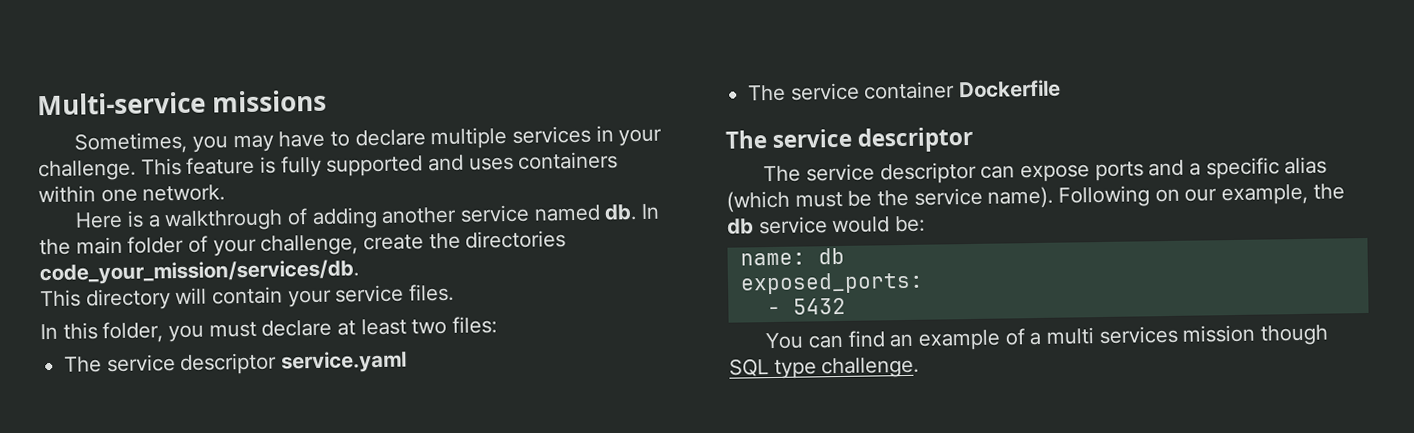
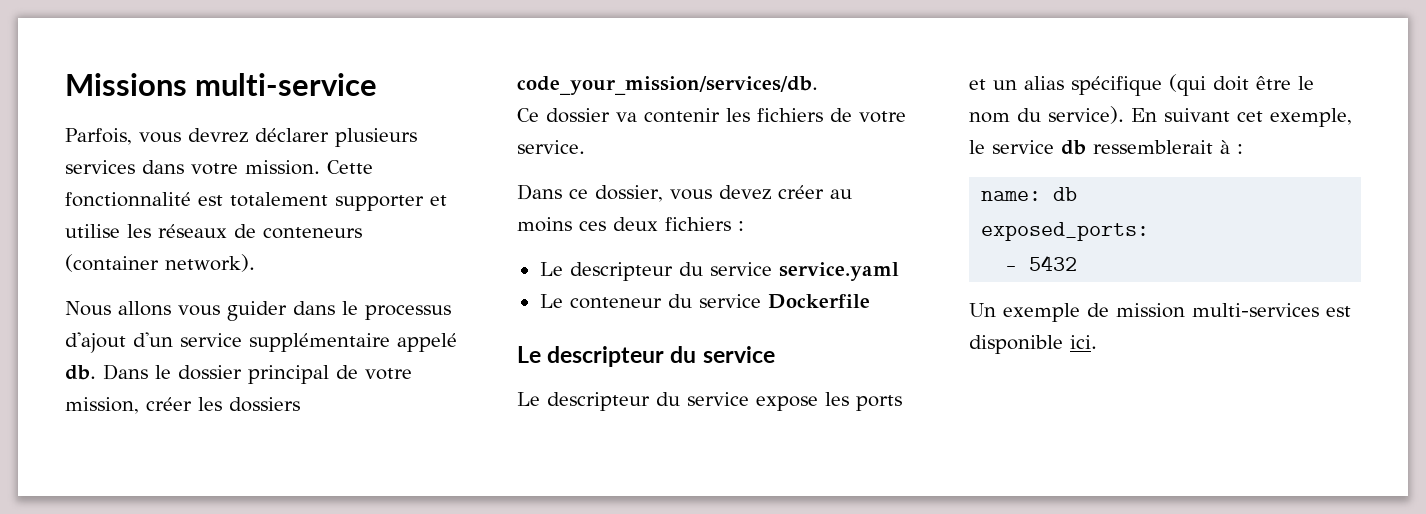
[37,89,328,116] [74,125,663,155] [38,151,619,182] [38,184,226,204] [75,203,660,232] [39,230,567,257] [39,259,359,286] [40,283,455,311] [40,316,498,344] [64,350,408,376] [748,79,1062,102] [725,126,975,153] [763,156,1328,185] [726,183,1345,213] [727,215,926,235] Multi-service missions // Sometimes, you may have to declare multiple services in your challenge. This feature is fully supported and uses containers within one network. // Here is a walkthrough of adding another service named db. In the main folder of your challenge, create the directories code_your_mission/services/db. // This directory will contain your service files. // In this folder, you must declare at least two files: // The service descriptor service.yaml // The service container Dockerfile // The service descriptor // The service descriptor can expose ports and a specific alias (which must be the service name). Following on our example, the db service would be: -> [65,73,378,96] [65,128,417,147] [65,160,373,175] [65,192,447,211] [65,224,362,239] [65,254,255,272] [65,301,451,321] [65,332,457,353] [65,364,412,384] [65,397,300,414] [517,76,818,95] [517,108,906,123] [517,140,585,154] [517,184,852,202] [517,217,744,232] [539,262,899,281] [539,294,870,309] [517,346,775,367] [517,392,902,411] [969,74,1314,96] [969,106,1352,127] [969,140,1243,155] Missions multi-service // Parfois, vous devrez déclarer plusieurs services dans votre mission. Cette fonctionnalité est totalement supporter et utilise les réseaux de conteneurs (container network). // Nous allons vous guider dans le processus d'ajout d'un service supplémentaire appelé db. Dans le dossier principal de votre mission, créer les dossiers code_your_mission/services/db. // Ce dossier va contenir les fichiers de votre service. // Dans ce dossier, vous devez créer au moins ces deux fichiers : // Le descripteur du service service.yaml // Le conteneur du service Dockerfile // Le descripteur du service // Le descripteur du service expose les ports et un alias spécifique (qui doit être le nom du service). En suivant cet exemple, le service db ressemblerait à :
[765,324,1329,351] [729,356,920,380] You can find an example of a multi services mission though SQL type challenge. -> [969,303,1351,322] [969,335,1097,354] Un exemple de mission multi-services est disponible ici.

